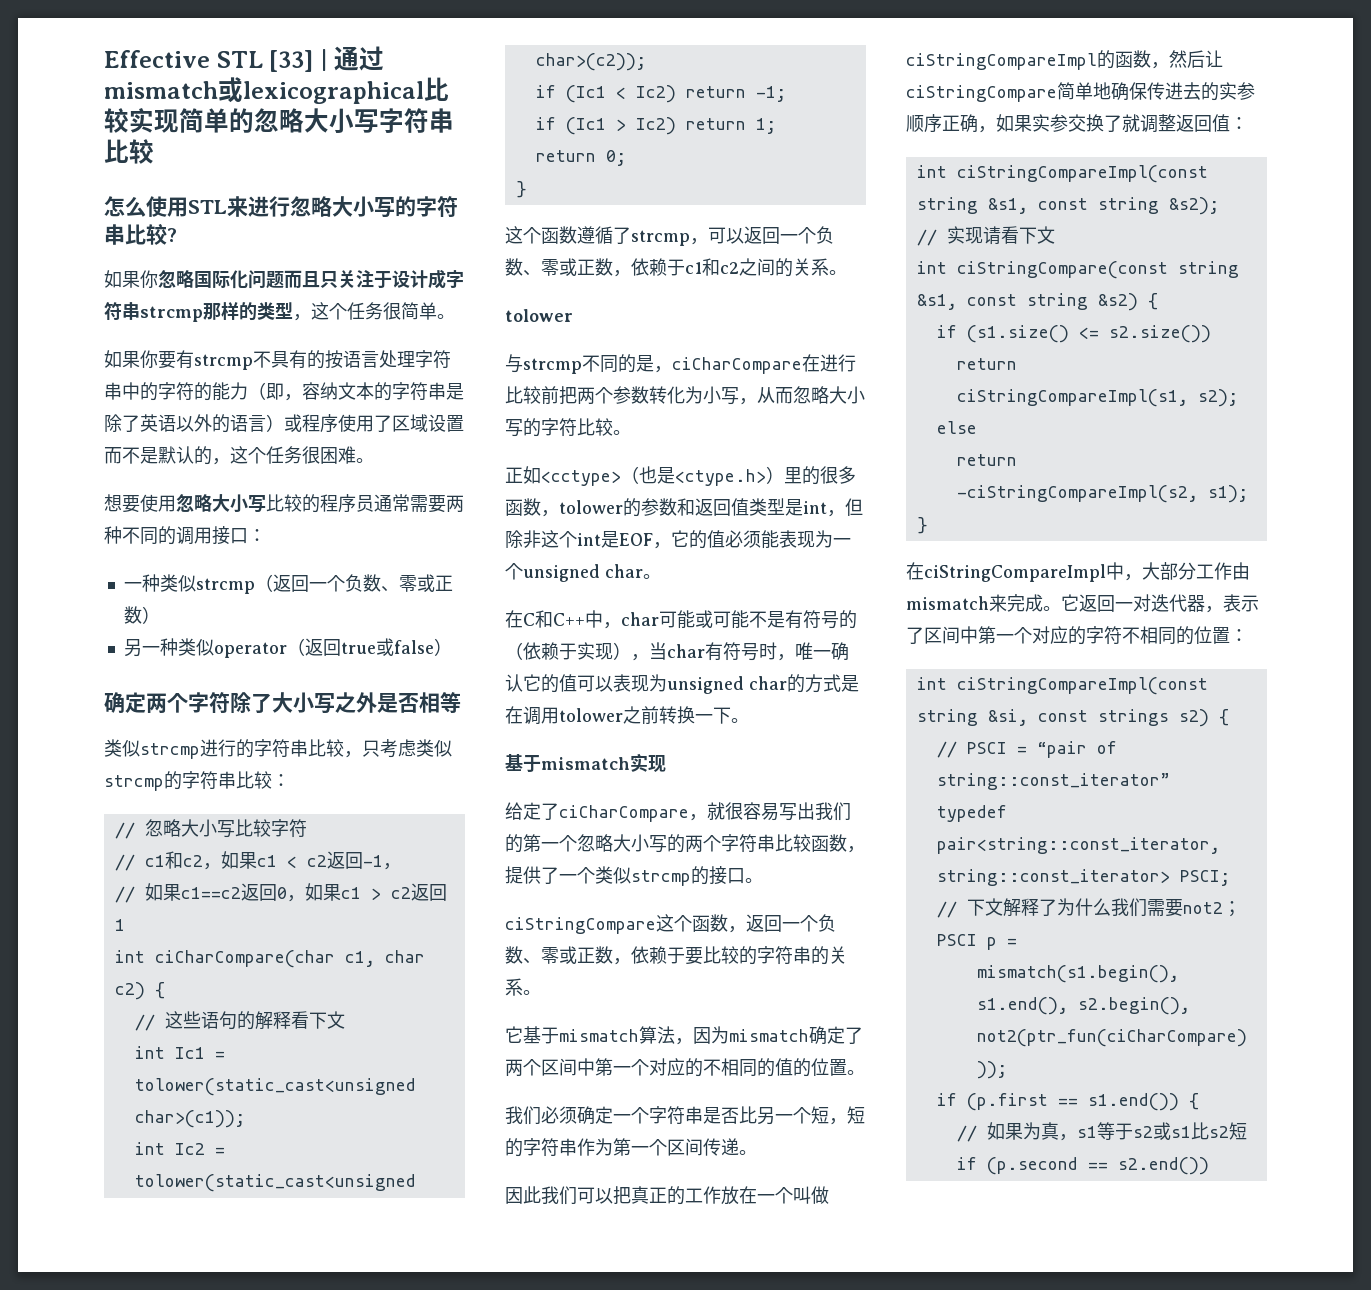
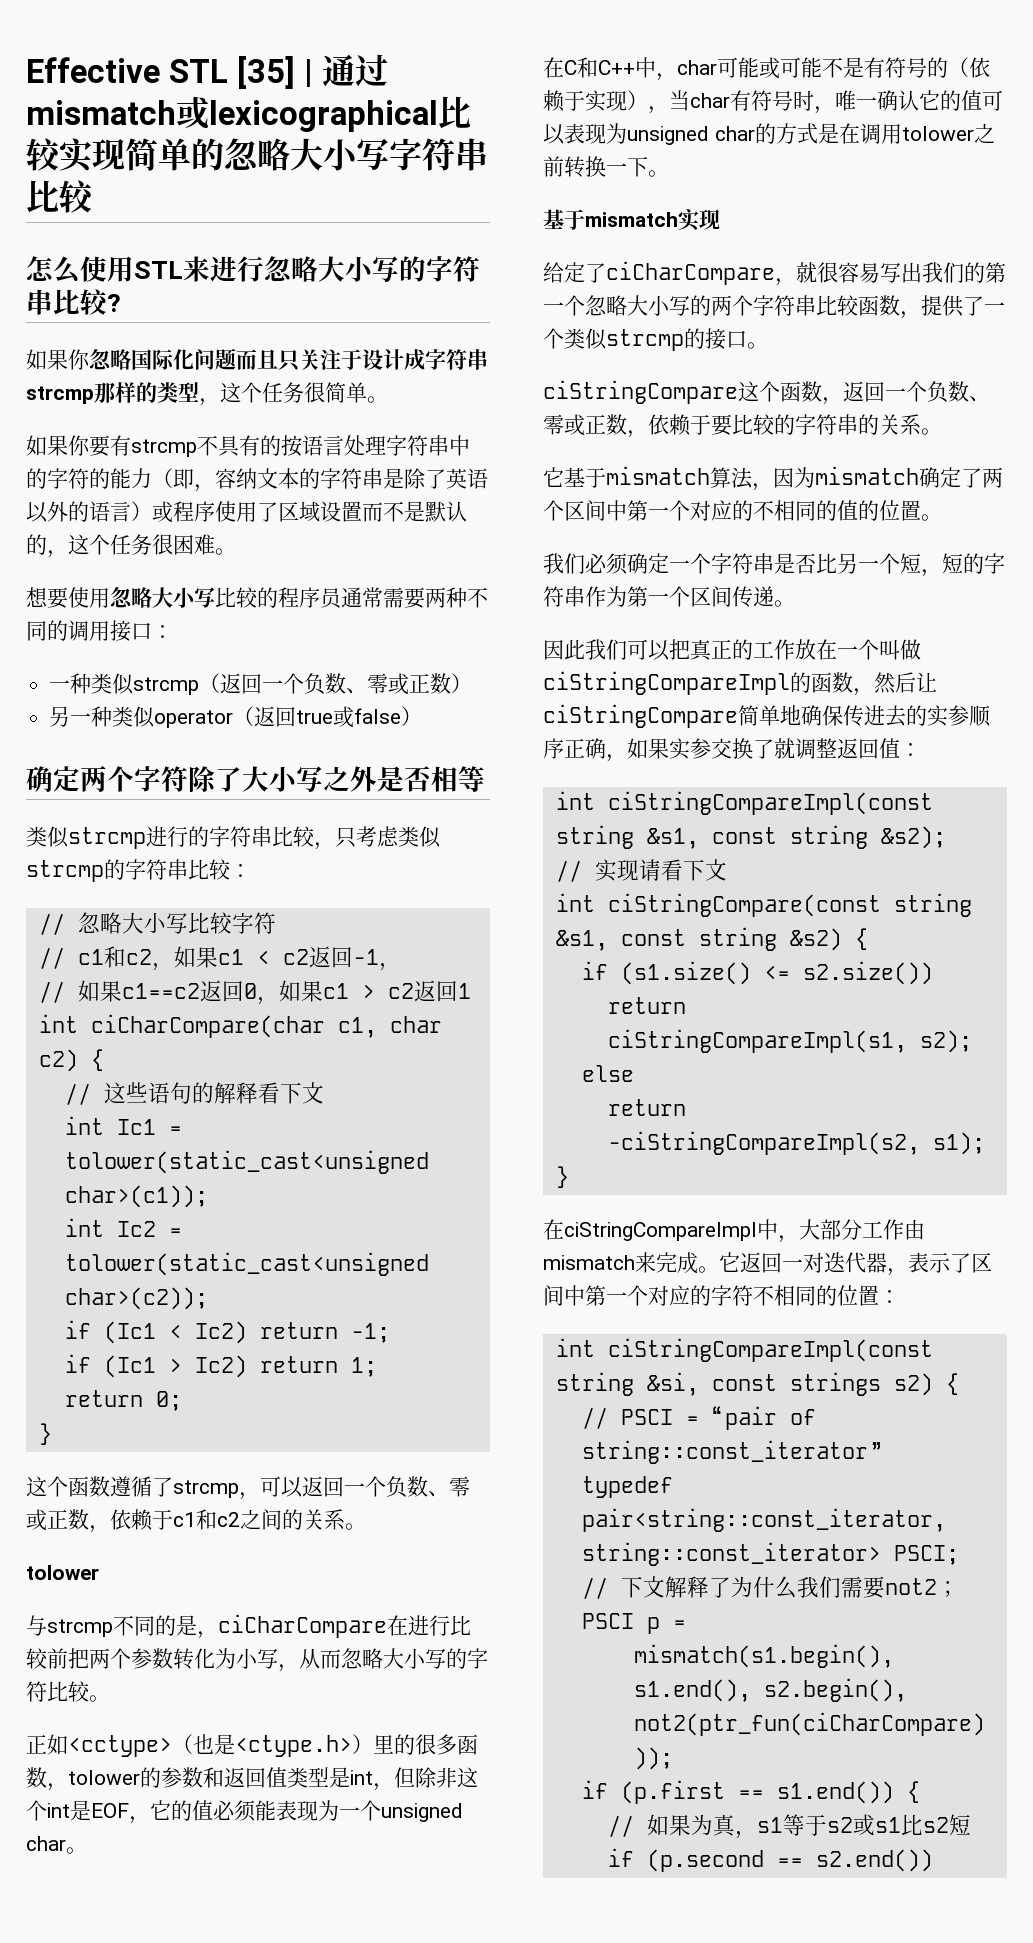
[269,50,314,72] [33] -> [236,56,295,89] [35]

